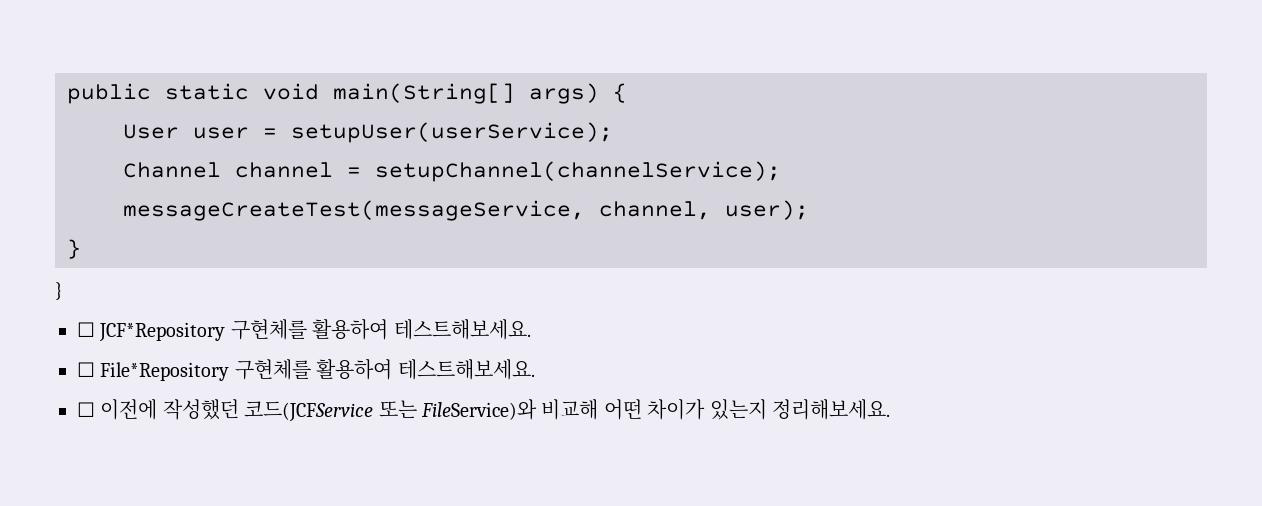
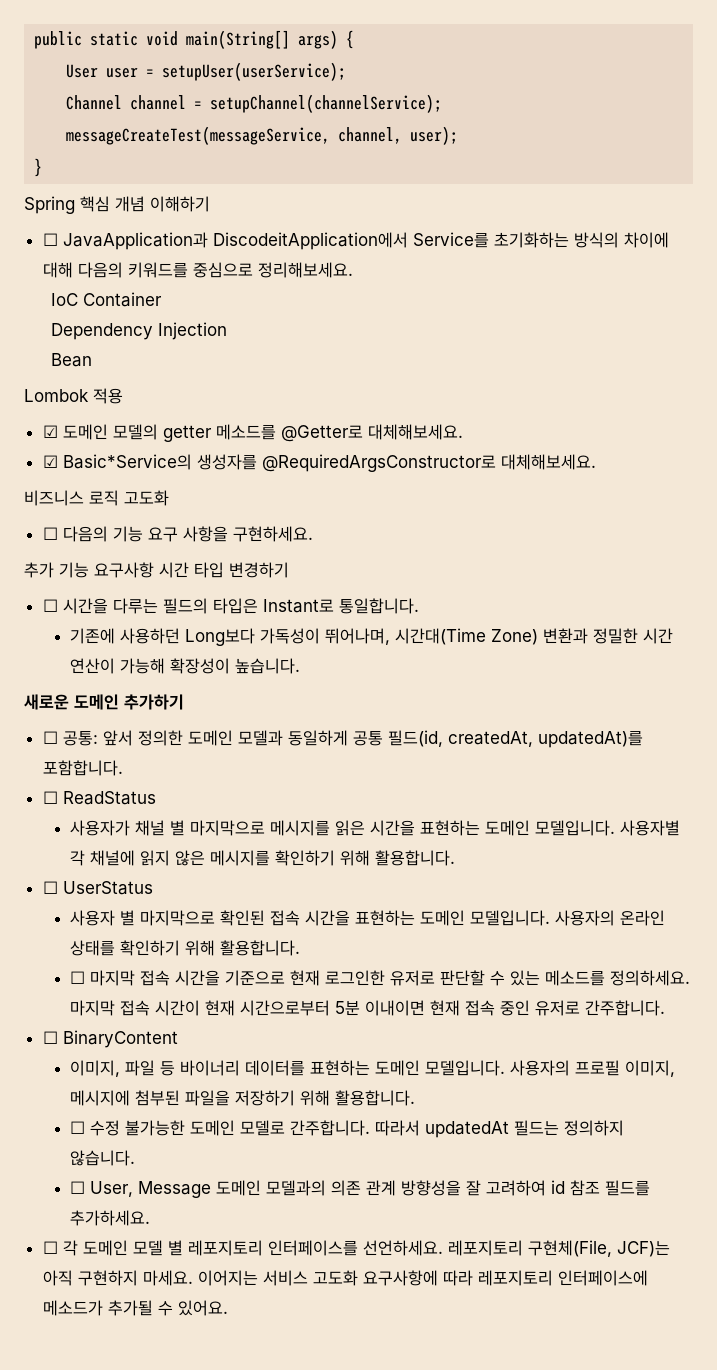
[55,282,63,300] [77,319,531,342] [77,359,535,381] [77,399,890,422] } // ☐ JCF*Repository 구현체를 활용하여 테스트해보세요. // ☐ File*Repository 구현체를 활용하여 테스트해보세요. // ☐ 이전에 작성했던 코드(JCFService 또는 FileService)와 비교해 어떤 차이가 있는지 정리해보세요. -> [24,196,210,214] [42,232,669,250] [42,262,353,278] [51,292,163,307] [51,322,228,340] [51,353,93,367] [24,388,123,404] [42,424,463,442] [42,454,596,472] [24,490,169,506] [42,526,313,542] [24,562,289,578] [42,598,419,614] [70,628,674,646] [70,658,301,674] [24,694,184,710] [42,730,643,748] [42,760,123,776] [42,791,156,805] [70,820,681,836] [70,850,456,866] [42,881,153,895] [70,910,666,926] [70,940,301,956] [70,970,691,986] [70,1000,666,1016] [42,1030,178,1048] [70,1060,676,1077] [70,1090,416,1106] [70,1120,625,1138] [70,1150,136,1166] [70,1180,651,1198] [70,1210,151,1226] [42,1240,670,1257] [42,1270,648,1286] [42,1300,228,1316] Spring 핵심 개념 이해하기 // ☐ JavaApplication과 DiscodeitApplication에서 Service를 초기화하는 방식의 차이에 대해 다음의 키워드를 중심으로 정리해보세요. // IoC Container // Dependency Injection // Bean // Lombok 적용 // ☑ 도메인 모델의 getter 메소드를 @Getter로 대체해보세요. // ☑ Basic*Service의 생성자를 @RequiredArgsConstructor로 대체해보세요. // 비즈니스 로직 고도화 // ☐ 다음의 기능 요구 사항을 구현하세요. // 추가 기능 요구사항 시간 타입 변경하기 // ☐ 시간을 다루는 필드의 타입은 Instant로 통일합니다. // 기존에 사용하던 Long보다 가독성이 뛰어나며, 시간대(Time Zone) 변환과 정밀한 시간 연산이 가능해 확장성이 높습니다. // 새로운 도메인 추가하기 // ☐ 공통: 앞서 정의한 도메인 모델과 동일하게 공통 필드(id, createdAt, updatedAt)를 포함합니다. // ☐ ReadStatus // 사용자가 채널 별 마지막으로 메시지를 읽은 시간을 표현하는 도메인 모델입니다. 사용자별 각 채널에 읽지 않은 메시지를 확인하기 위해 활용합니다. // ☐ UserStatus // 사용자 별 마지막으로 확인된 접속 시간을 표현하는 도메인 모델입니다. 사용자의 온라인 상태를 확인하기 위해 활용합니다. // ☐ 마지막 접속 시간을 기준으로 현재 로그인한 유저로 판단할 수 있는 메소드를 정의하세요. 마지막 접속 시간이 현재 시간으로부터 5분 이내이면 현재 접속 중인 유저로 간주합니다. // ☐ BinaryContent // 이미지, 파일 등 바이너리 데이터를 표현하는 도메인 모델입니다. 사용자의 프로필 이미지, 메시지에 첨부된 파일을 저장하기 위해 활용합니다. // ☐ 수정 불가능한 도메인 모델로 간주합니다. 따라서 updatedAt 필드는 정의하지 않습니다. // ☐ User, Message 도메인 모델과의 의존 관계 방향성을 잘 고려하여 id 참조 필드를 추가하세요. // ☐ 각 도메인 모델 별 레포지토리 인터페이스를 선언하세요. 레포지토리 구현체(File, JCF)는 아직 구현하지 마세요. 이어지는 서비스 고도화 요구사항에 따라 레포지토리 인터페이스에 메소드가 추가될 수 있어요.

